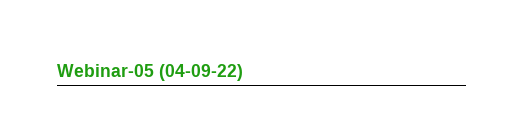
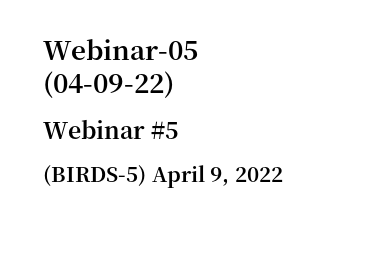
(243, 72) none -> [43,119,180,139] [43,165,283,188] // Webinar #5 // (BIRDS-5) April 9, 2022

